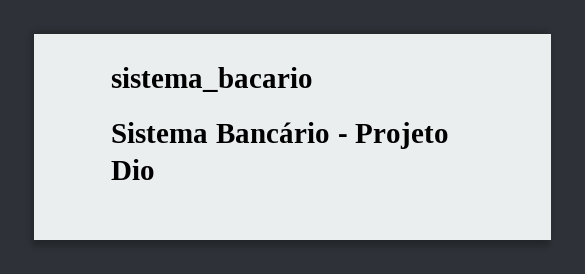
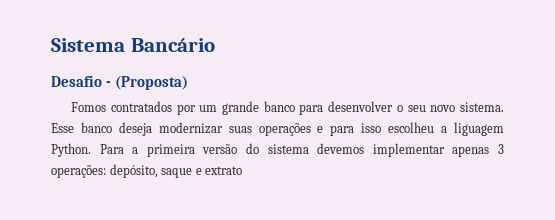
[111,67,313,92] sistema_bacario // -> (51, 45) none
[337,122,450,149] [111,159,155,180] - Projeto Dio -> [51,75,189,90] [71,101,505,115] [51,122,505,136] [51,143,505,157] [51,164,243,178] // Desafio - (Proposta) // Fomos contratados por um grande banco para desenvolver o seu novo sistema. Esse banco deseja modernizar suas operações e para isso escolheu a liguagem Python. Para a primeira versão do sistema devemos implementar apenas 3 operações: depósito, saque e extrato

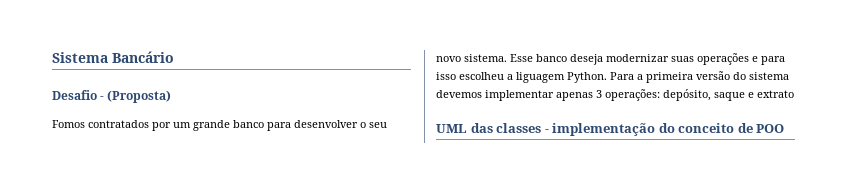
(243, 170) none -> [436,123,785,136] // UML das classes - implementação do conceito de POO

